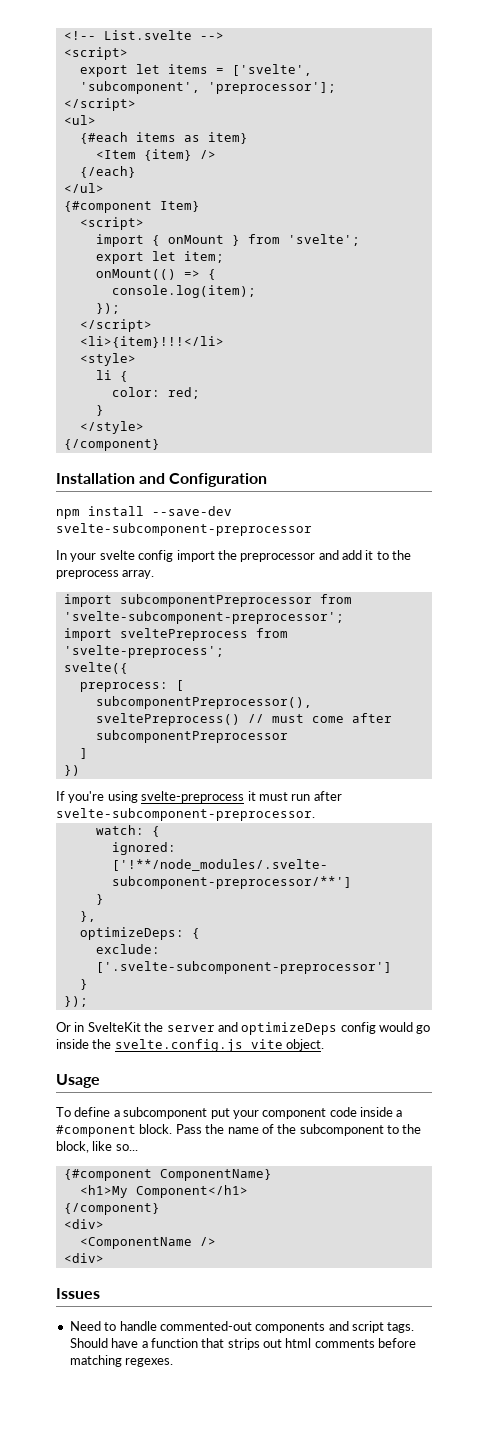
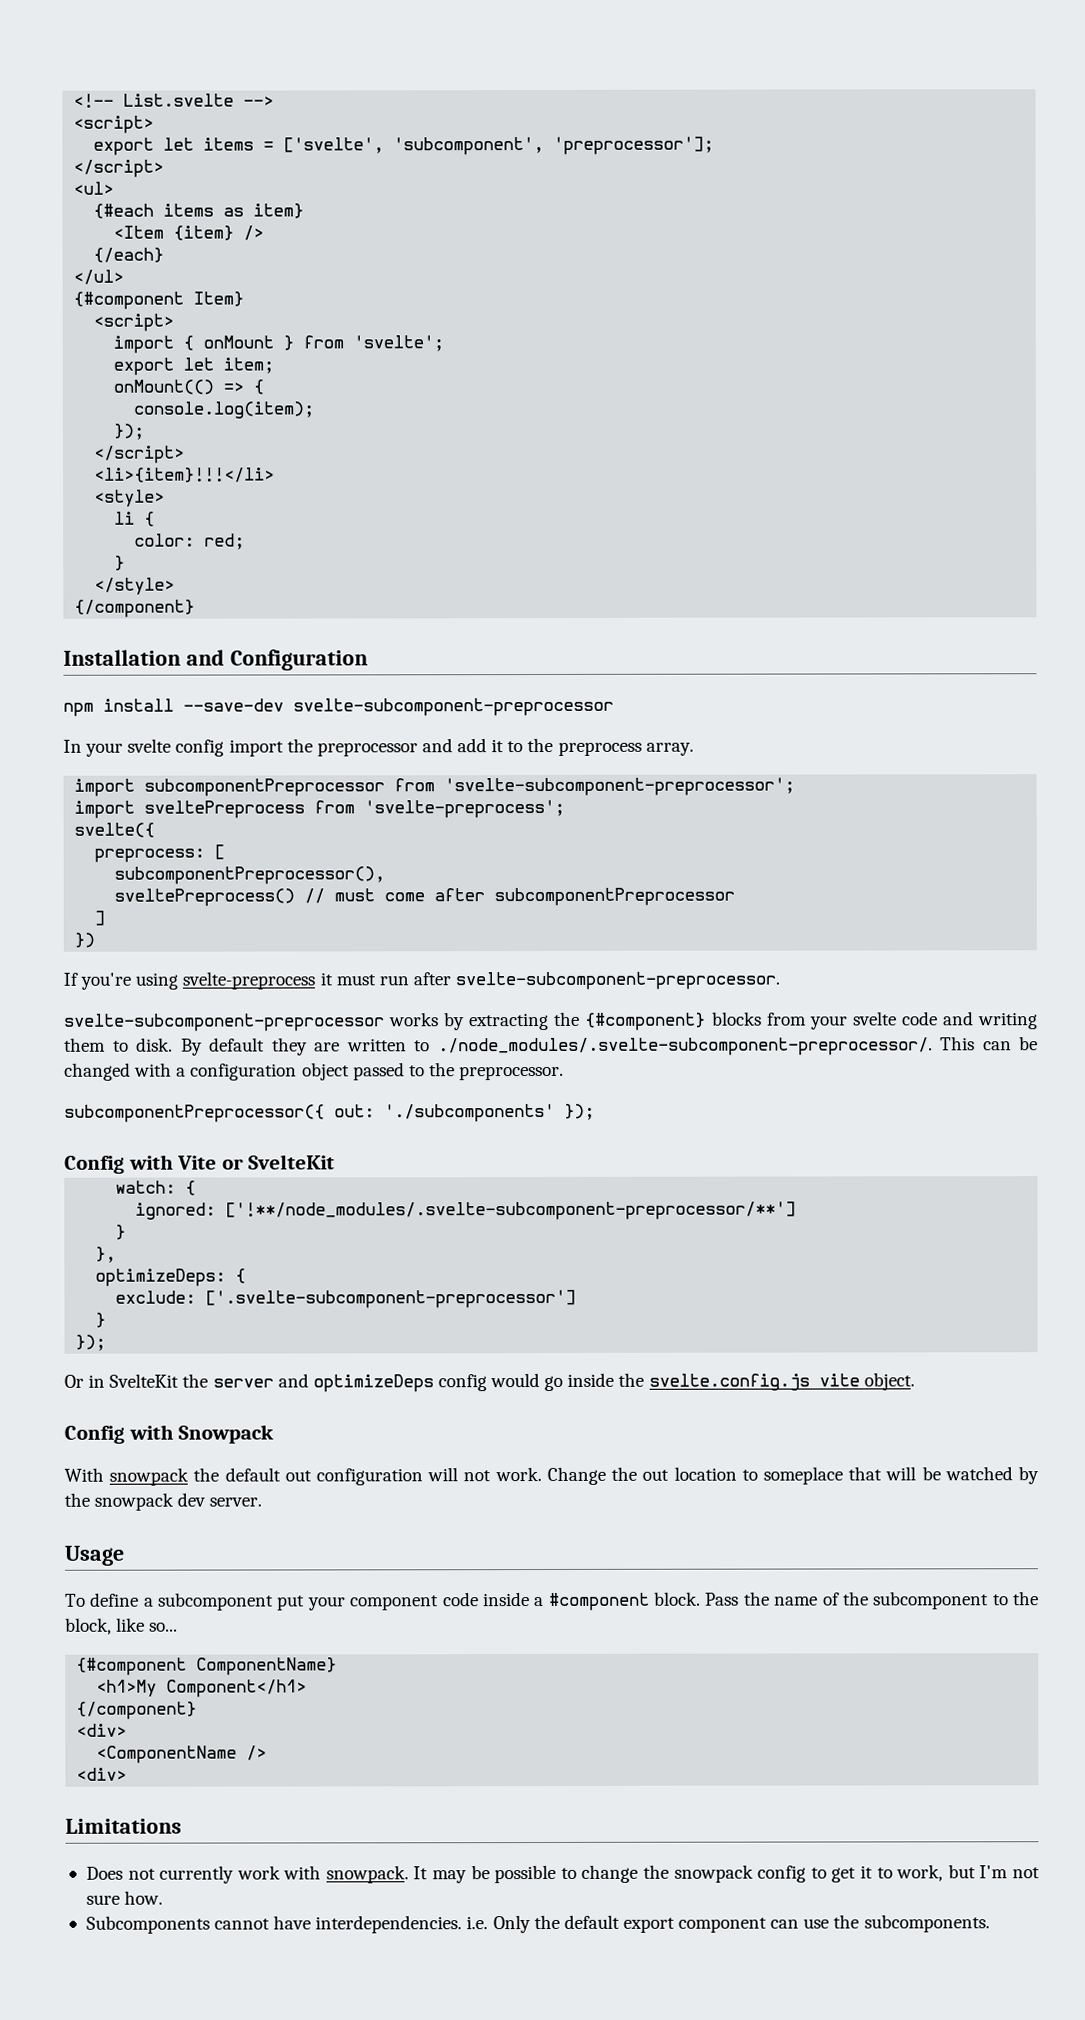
(315, 814) none -> [64,1011,1039,1032] [64,1036,1038,1057] [64,1062,565,1081] [64,1103,595,1123] [64,1154,336,1174] // svelte-subcomponent-preprocessor works by extracting the {#component} blocks from your svelte code and writing them to disk. By default they are written to ./node_modules/.svelte-subcomponent-preprocessor/. This can be changed with a configuration object passed to the preprocessor. // subcomponentPreprocessor({ out: './subcomponents' }); // Config with Vite or SvelteKit
(325, 1045) none -> [64,1424,275,1444] [64,1466,1039,1486] [64,1492,263,1511] // Config with Snowpack // With snowpack the default out configuration will not work. Change the out location to someplace that will be watched by the snowpack dev server.
[56,1288,100,1299] [69,1321,415,1333] [69,1338,417,1350] [69,1355,174,1367] Issues // Need to handle commented-out components and script tags. Should have a function that strips out html comments before matching regexes. -> [65,1818,182,1834] [85,1864,1041,1884] [85,1890,164,1905] [85,1914,990,1934] Limitations // Does not currently work with snowpack. It may be possible to change the snowpack config to get it to work, but I'm not sure how. // Subcomponents cannot have interdependencies. i.e. Only the default export component can use the subcomponents.

